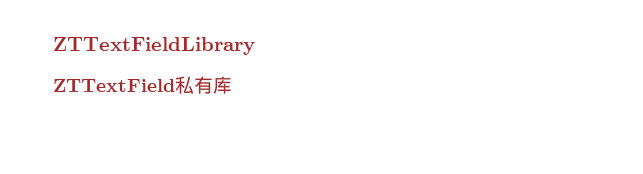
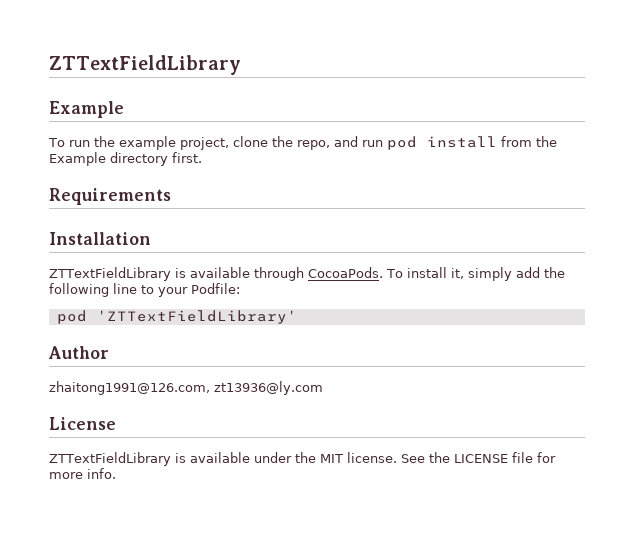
[53,76,232,94] ZTTextField私有库 -> [49,101,124,118] [48,136,557,150] [49,152,202,166] [49,188,171,205] [49,232,151,245] [49,267,565,281] [49,283,240,297] [56,310,297,324] [48,346,109,359] [49,381,323,395] [49,417,116,430] [49,452,556,466] [49,468,116,479] Example // To run the example project, clone the repo, and run pod install from the Example directory first. // Requirements // Installation // ZTTextFieldLibrary is available through CocoaPods. To install it, simply add the following line to your Podfile: // pod 'ZTTextFieldLibrary' // Author // zhaitong1991@126.com, zt13936@ly.com // License // ZTTextFieldLibrary is available under the MIT license. See the LICENSE file for more info.

